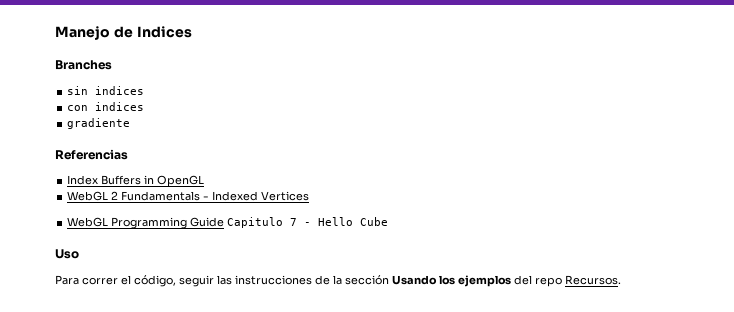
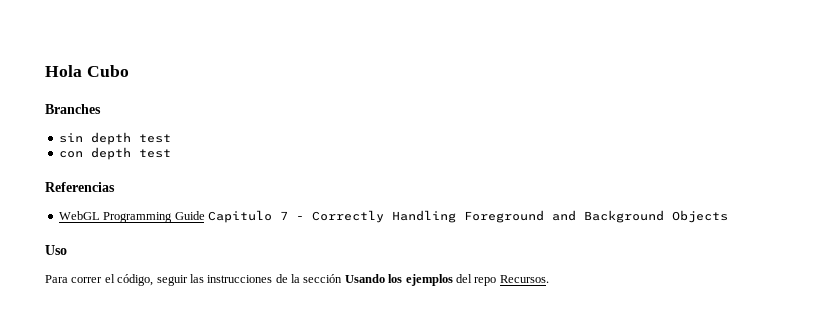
[55,26,192,40] Manejo de Indices -> [45,65,129,77] Hola Cubo
[95,86,145,95] indices -> [90,132,171,145] depth test
[95,102,145,111] [67,118,131,129] indices // gradiente -> [90,147,171,160] depth test
[67,175,205,187] [67,191,310,201] // Index Buffers in OpenGL // WebGL 2 Fundamentals - Indexed Vertices -> (115, 187) none
[318,217,389,226] Hello Cube -> [311,210,728,223] Correctly Handling Foreground and Background Objects

